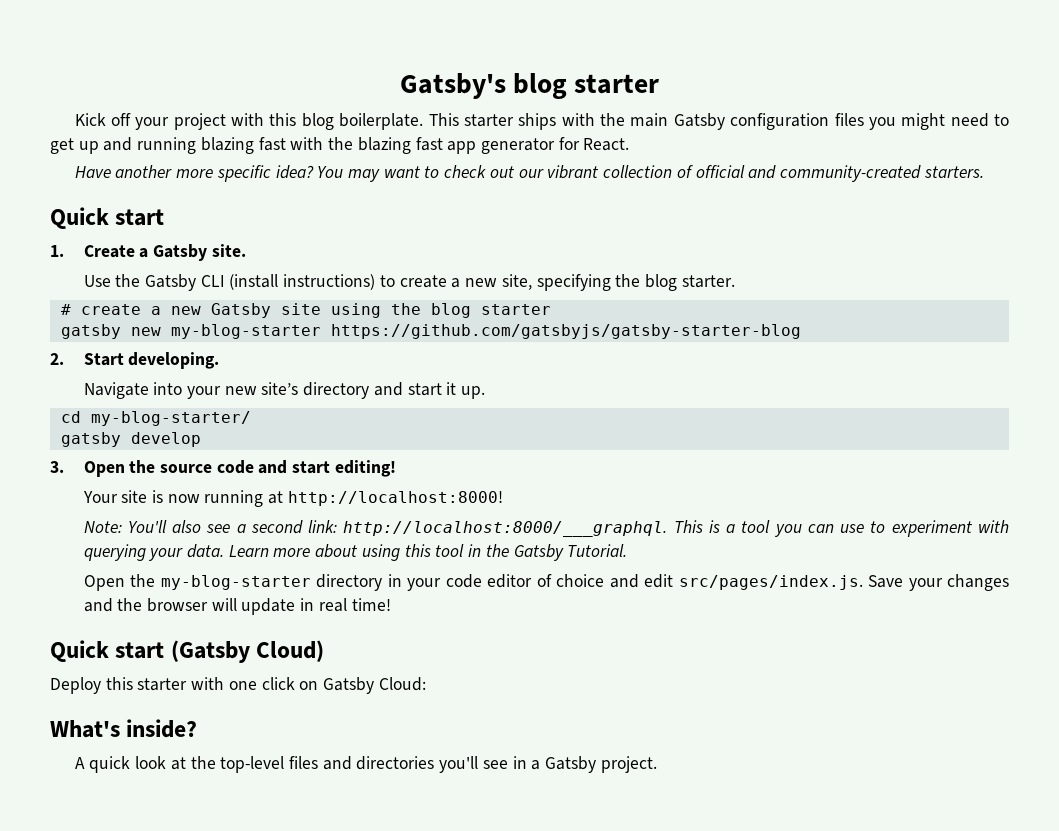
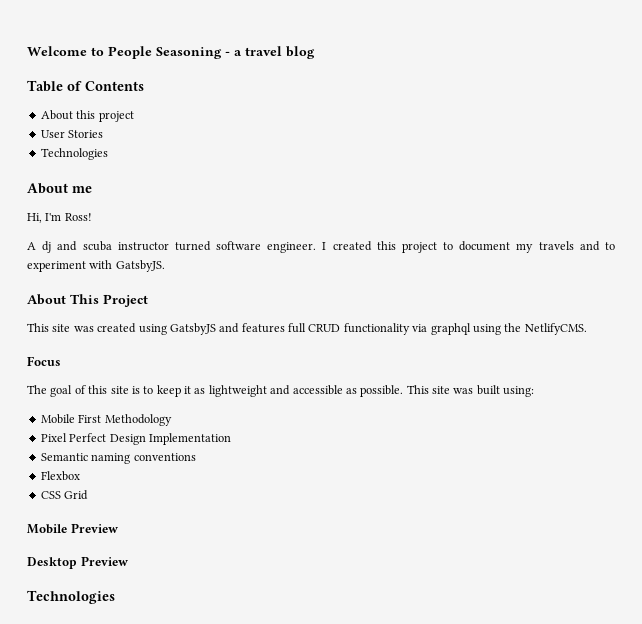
[399,73,660,99] [74,113,1010,130] [50,137,630,154] [74,165,984,182] [50,207,165,229] [50,244,246,261] [83,274,735,291] [60,303,551,318] [60,324,801,339] [50,352,220,369] [83,382,486,399] [60,411,251,426] [60,432,201,447] [50,460,396,477] [82,490,503,507] [83,520,1009,537] [83,544,628,561] [83,574,1009,591] [83,598,391,615] [50,640,325,663] [50,677,426,694] [50,719,198,738] [74,756,657,773] Gatsby's blog starter // Kick off your project with this blog boilerplate. This starter ships with the main Gatsby configuration files you might need to get up and running blazing fast with the blazing fast app generator for React. // Have another more specific idea? You may want to check out our vibrant collection of official and community-created starters. // Quick start // 1. Create a Gatsby site. // Use the Gatsby CLI (install instructions) to create a new site, specifying the blog starter. // # create a new Gatsby site using the blog starter // gatsby new my-blog-starter https://github.com/gatsbyjs/gatsby-starter-blog // 2. Start developing. // Navigate into your new site’s directory and start it up. // cd my-blog-starter/ // gatsby develop // 3. Open the source code and start editing! // Your site is now running at http://localhost:8000! // Note: You'll also see a second link: http://localhost:8000/___graphql. This is a tool you can use to experiment with querying your data. Learn more about using this tool in the Gatsby Tutorial. // Open the my-blog-starter directory in your code editor of choice and edit src/pages/index.js. Save your changes and the browser will update in real time! // Quick start (Gatsby Cloud) // Deploy this starter with one click on Gatsby Cloud: // What's inside? // A quick look at the top-level files and directories you'll see in a Gatsby project. -> [27,46,315,59] [27,80,144,92] [40,110,134,122] [40,130,104,138] [40,148,108,160] [27,183,92,194] [27,213,92,223] [27,241,615,253] [27,260,165,272] [27,294,148,307] [27,323,587,335] [27,356,61,366] [27,385,535,397] [40,414,172,426] [40,433,231,445] [40,453,196,464] [40,471,80,481] [40,490,89,500] [27,523,118,534] [27,556,128,569] [27,590,115,604] Welcome to People Seasoning - a travel blog // Table of Contents // About this project // User Stories // Technologies // About me // Hi, I'm Ross! // A dj and scuba instructor turned software engineer. I created this project to document my travels and to experiment with GatsbyJS. // About This Project // This site was created using GatsbyJS and features full CRUD functionality via graphql using the NetlifyCMS. // Focus // The goal of this site is to keep it as lightweight and accessible as possible. This site was built using: // Mobile First Methodology // Pixel Perfect Design Implementation // Semantic naming conventions // Flexbox // CSS Grid // Mobile Preview // Desktop Preview // Technologies

